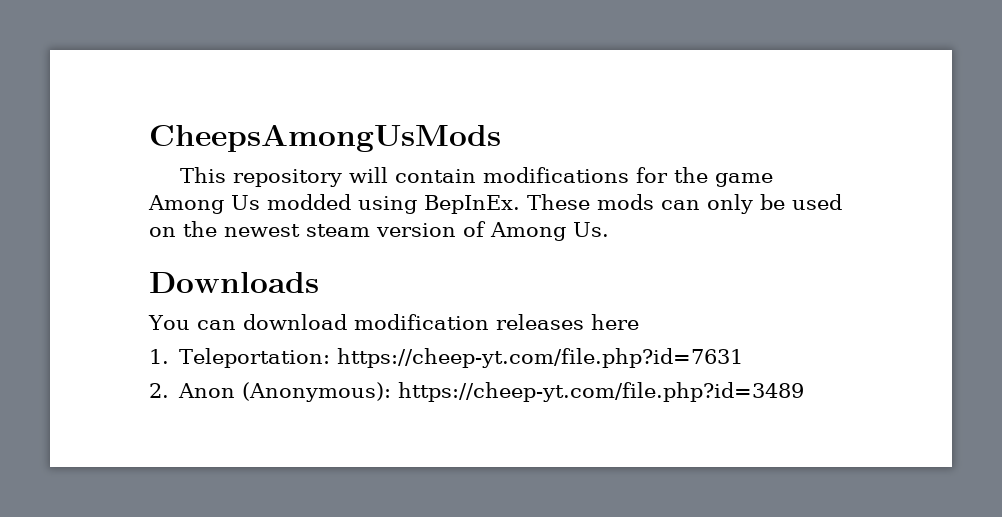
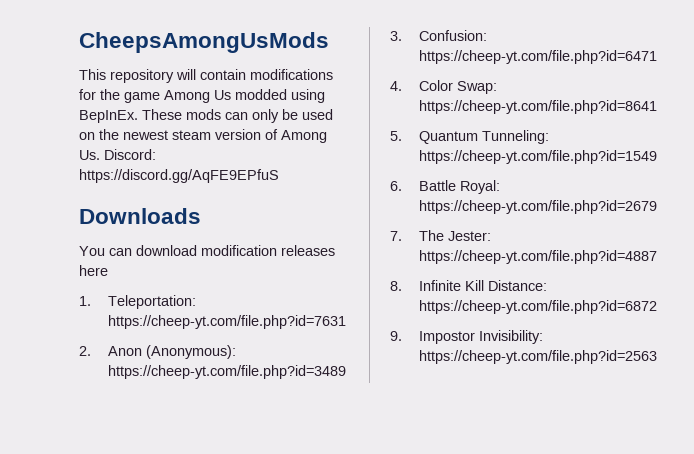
(609, 229) none -> [104,149,156,160] [79,169,279,183] Discord: https://discord.gg/AqFE9EPfuS
(805, 392) none -> [390,30,487,41] [418,50,657,64] [390,80,497,94] [418,100,657,114] [390,130,549,144] [418,150,657,164] [390,180,500,194] [418,200,657,214] [390,230,491,241] [418,250,657,264] [390,280,547,291] [418,300,657,314] [390,330,543,344] [418,350,657,364] // 3. Confusion: https://cheep-yt.com/file.php?id=6471 // 4. Color Swap: https://cheep-yt.com/file.php?id=8641 // 5. Quantum Tunneling: https://cheep-yt.com/file.php?id=1549 // 6. Battle Royal: https://cheep-yt.com/file.php?id=2679 // 7. The Jester: https://cheep-yt.com/file.php?id=4887 // 8. Infinite Kill Distance: https://cheep-yt.com/file.php?id=6872 // 9. Impostor Invisibility: https://cheep-yt.com/file.php?id=2563

